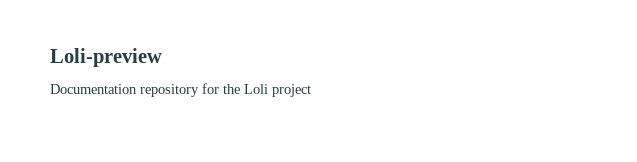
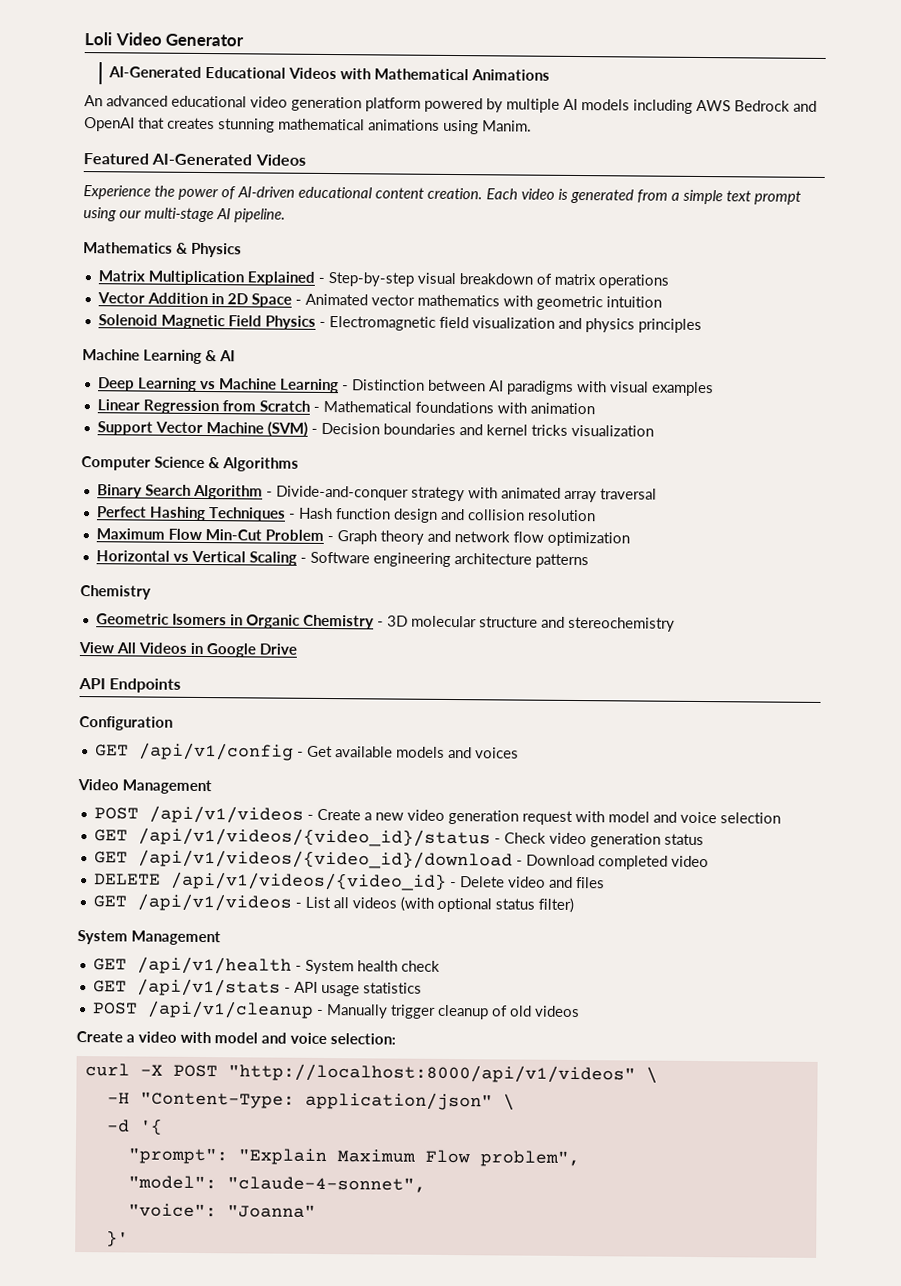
[50,48,162,67] [50,83,311,97] Loli-preview // Documentation repository for the Loli project -> [84,32,245,47] [108,66,551,81] [84,95,817,114] [84,117,532,135] [83,153,306,166] [83,185,802,205] [83,207,286,223] [83,242,243,258] [97,270,669,289] [96,292,662,311] [97,314,702,334] [82,349,236,364] [97,377,714,397] [96,399,595,415] [96,421,654,437] [81,456,300,472] [96,484,657,503] [95,506,596,523] [95,528,630,547] [95,550,589,569] [80,585,151,600] [95,613,675,632] [78,642,297,658] [78,678,182,693] [79,716,173,731] [94,742,519,761] [77,779,213,795] [93,805,781,825] [93,827,704,848] [93,849,709,870] [93,871,605,891] [92,893,574,913] [77,930,222,946] [92,956,440,975] [92,978,422,997] [92,1000,580,1020] [76,1031,396,1045] [84,1063,658,1084] [106,1091,515,1111] [106,1118,163,1135] [127,1147,580,1168] [127,1175,426,1193] [127,1203,316,1218] [105,1230,129,1247] Loli Video Generator // AI-Generated Educational Videos with Mathematical Animations // An advanced educational video generation platform powered by multiple AI models including AWS Bedrock and OpenAI that creates stunning mathematical animations using Manim. // Featured AI-Generated Videos // Experience the power of AI-driven educational content creation. Each video is generated from a simple text prompt using our multi-stage AI pipeline. // Mathematics & Physics // Matrix Multiplication Explained - Step-by-step visual breakdown of matrix operations // Vector Addition in 2D Space - Animated vector mathematics with geometric intuition // Solenoid Magnetic Field Physics - Electromagnetic field visualization and physics principles // Machine Learning & AI // Deep Learning vs Machine Learning - Distinction between AI paradigms with visual examples // Linear Regression from Scratch - Mathematical foundations with animation // Support Vector Machine (SVM) - Decision boundaries and kernel tricks visualization // Computer Science & Algorithms // Binary Search Algorithm - Divide-and-conquer strategy with animated array traversal // Perfect Hashing Techniques - Hash function design and collision resolution // Maximum Flow Min-Cut Problem - Graph theory and network flow optimization // Horizontal vs Vertical Scaling - Software engineering architecture patterns // Chemistry // Geometric Isomers in Organic Chemistry - 3D molecular structure and stereochemistry // View All Videos in Google Drive // API Endpoints // Configuration // GET /api/v1/config - Get available models and voices // Video Management // POST /api/v1/videos - Create a new video generation request with model and voice selection // GET /api/v1/videos/{video_id}/status - Check video generation status // GET /api/v1/videos/{video_id}/download - Download completed video // DELETE /api/v1/videos/{video_id} - Delete video and files // GET /api/v1/videos - List all videos (with optional status filter) // System Management // GET /api/v1/health - System health check // GET /api/v1/stats - API usage statistics // POST /api/v1/cleanup - Manually trigger cleanup of old videos // Create a video with model and voice selection: // curl -X POST "http://localhost:8000/api/v1/videos" \ // -H "Content-Type: application/json" \ // -d '{ // "prompt": "Explain Maximum Flow problem", // "model": "claude-4-sonnet", // "voice": "Joanna" // }'

